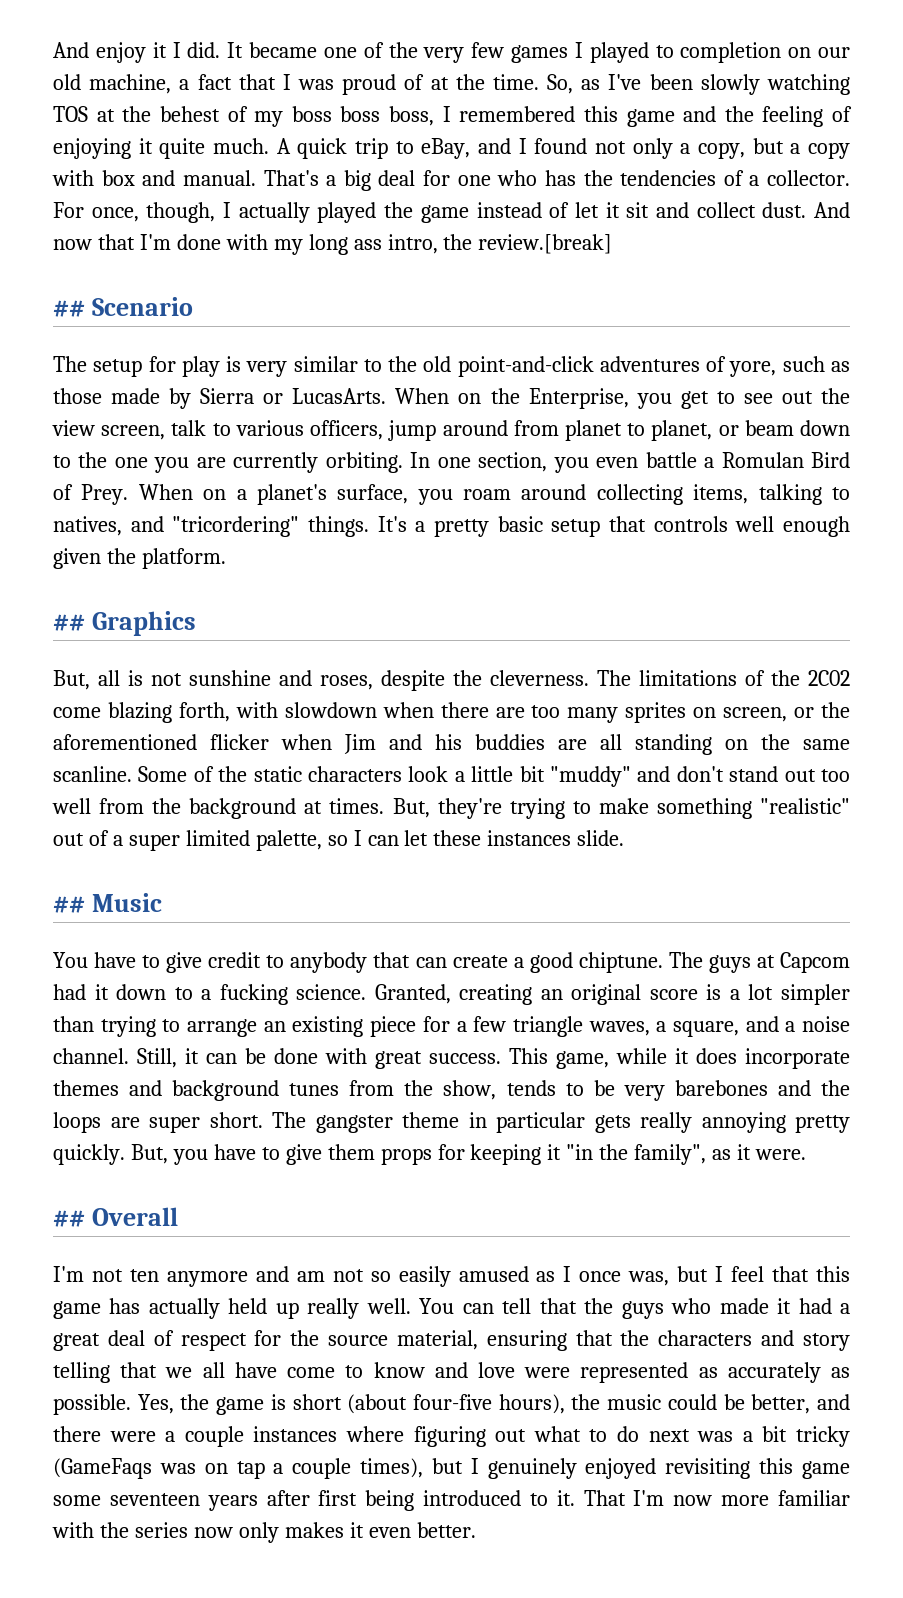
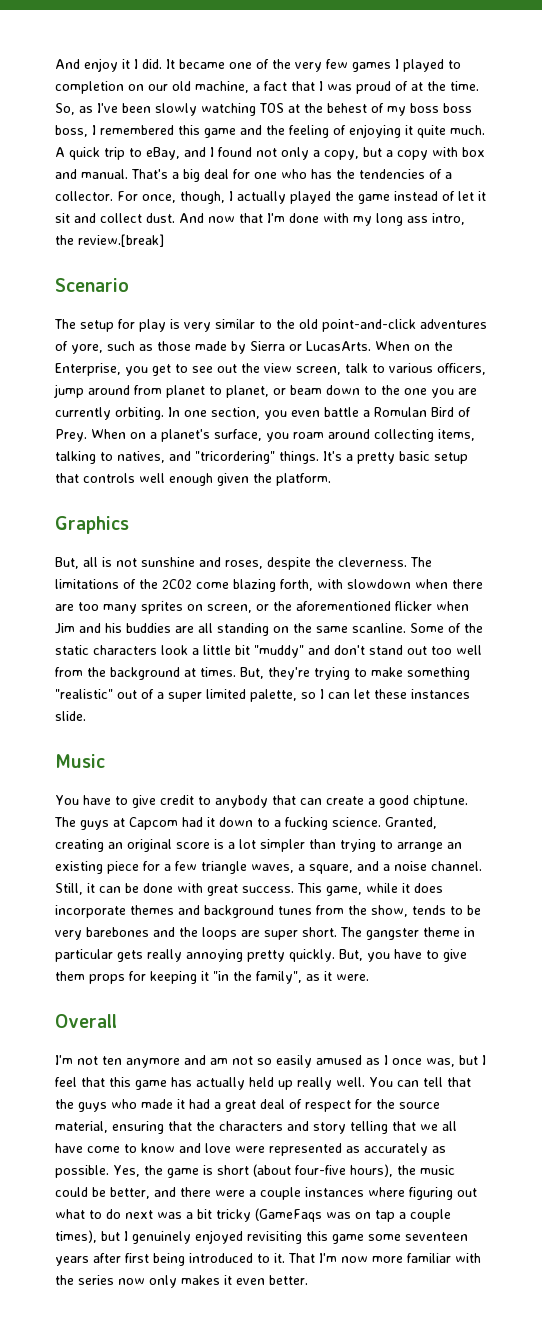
[53,300,85,317] ## -> (164, 240) none
[53,614,85,631] ## -> (331, 479) none
[53,896,85,913] ## -> (86, 716) none
[53,1210,85,1227] ## -> (369, 977) none

